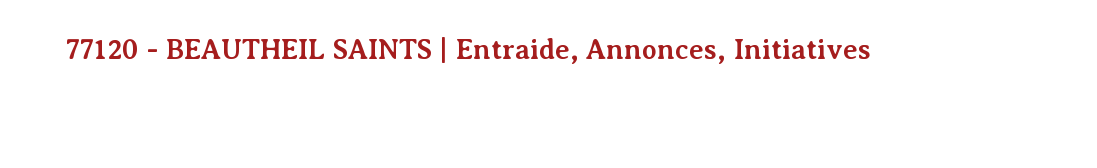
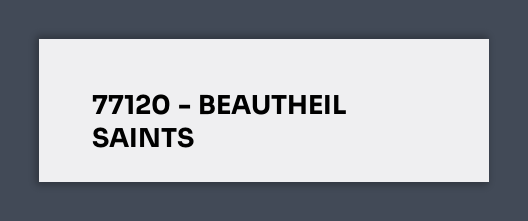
[439,37,871,64] | Entraide, Annonces, Initiatives -> (194, 137) none

